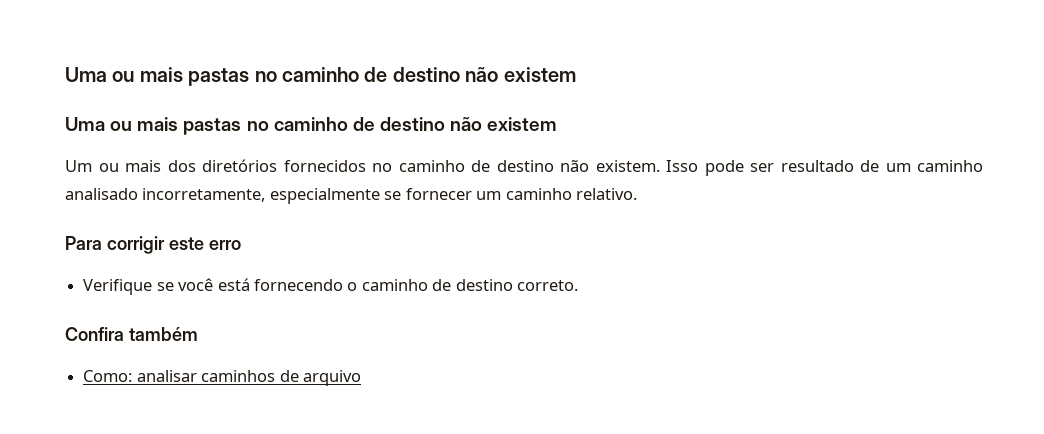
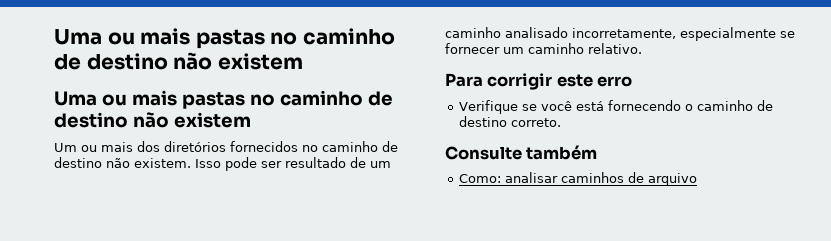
[65,327,124,341] Confira -> [445,146,522,160] Consulte

